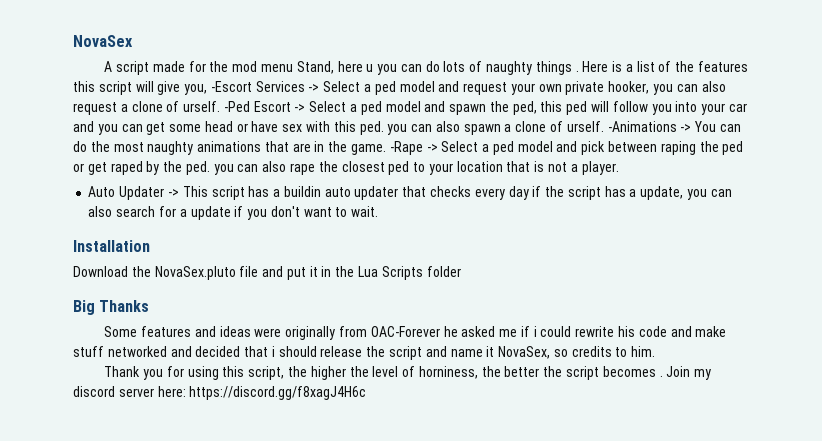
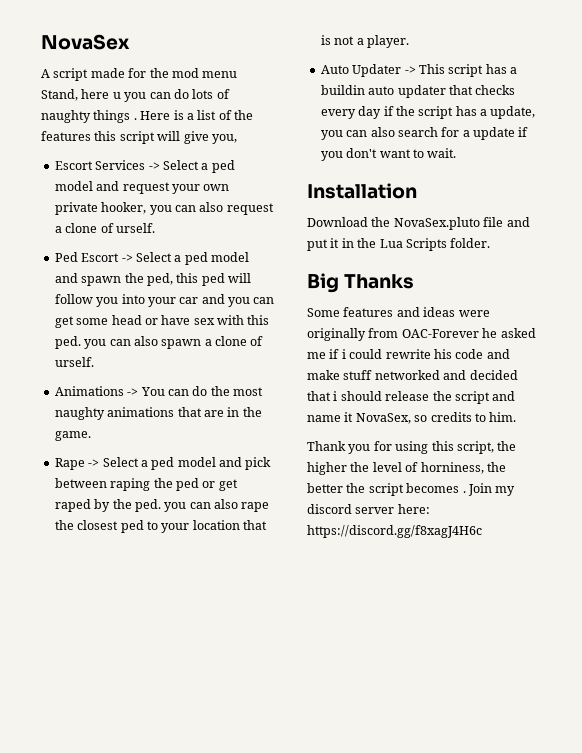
[210,81,252,92] -Escort -> [54,161,93,170] // Escort
[223,101,250,112] -Ped -> [54,252,78,262] // Ped
[607,121,677,132] -Animations -> [54,386,124,396] // Animations
[389,141,423,155] -Rape -> [54,458,85,470] // Rape
[426,266,461,277] folder -> [450,238,491,248] folder.

